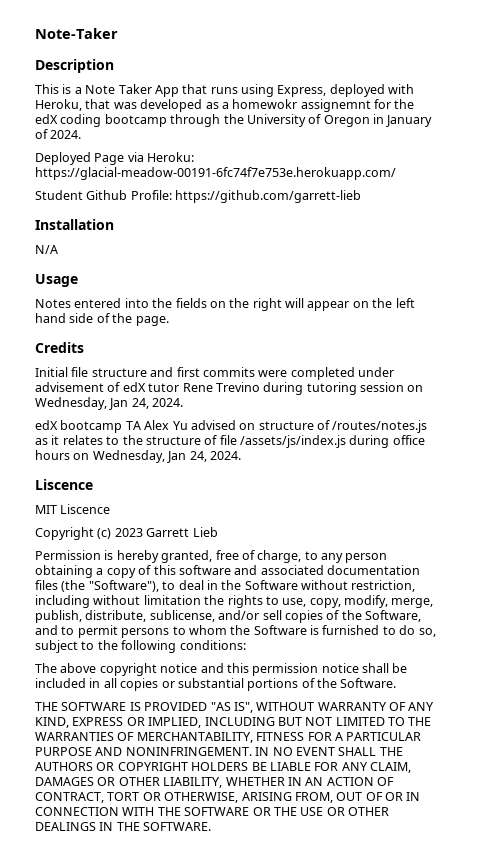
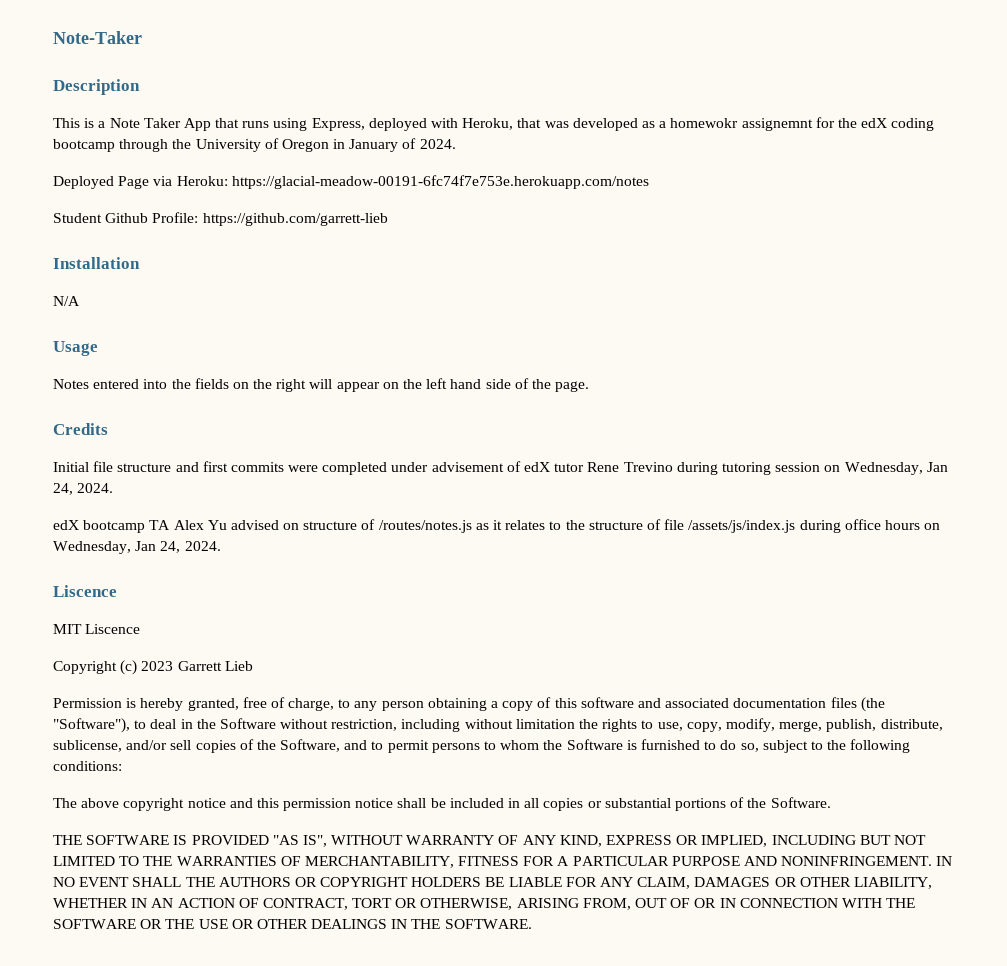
[35,167,396,180] https://glacial-meadow-00191-6fc74f7e753e.herokuapp.com/ -> [231,175,649,189] https://glacial-meadow-00191-6fc74f7e753e.herokuapp.com/notes

